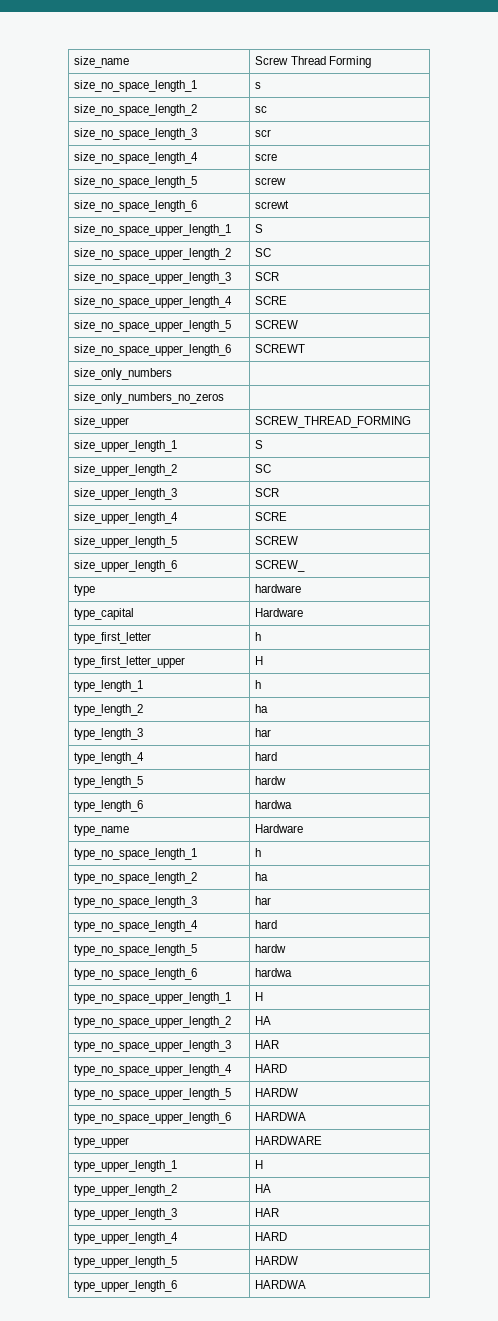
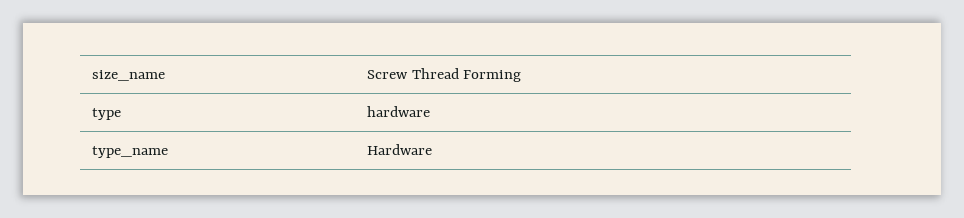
[74,80,198,92] [255,82,262,89] [74,104,198,116] [255,106,268,113] [74,128,198,140] [255,129,272,137] [74,152,199,164] [255,153,278,161] [74,176,198,188] [255,177,287,185] [74,200,198,212] [255,200,290,209] [74,224,232,236] [255,224,264,233] [74,248,232,260] [255,248,272,257] [74,272,232,284] [255,272,280,281] [74,296,233,308] [255,296,288,305] [74,320,232,332] [255,320,299,329] [74,344,232,356] [255,344,306,353] [74,368,173,380] [74,392,225,404] [74,416,130,428] [255,416,412,428] [74,440,178,452] [255,440,264,449] [74,464,178,476] [255,464,272,473] [74,488,178,500] [255,488,280,497] [74,512,179,524] [255,512,288,521] [74,536,178,548] [255,536,299,545] [74,560,178,572] [255,560,306,572] [74,584,96,596] [255,584,302,593] [74,608,135,620] [255,608,304,617] [74,632,152,644] [255,632,262,641] [74,656,186,668] [255,656,264,665] [74,680,144,692] [255,680,262,689] [74,704,144,716] [255,704,269,713] [74,728,144,740] [255,728,272,737] [74,752,145,764] [255,752,278,761] [74,776,144,788] [255,776,287,785] [74,800,144,812] [255,800,293,809] [74,824,130,836] [255,824,304,833] [74,848,198,860] [255,848,262,857] [74,872,198,884] [255,872,269,881] [74,896,198,908] [255,896,272,905] [74,920,199,932] [255,920,278,929] [74,944,198,956] [255,944,287,953] [74,968,198,980] [255,968,293,977] [74,992,232,1004] [255,992,264,1001] [74,1016,232,1028] [255,1016,272,1025] [74,1040,232,1052] [255,1040,280,1049] [74,1064,233,1076] [255,1064,288,1073] [74,1088,232,1100] [255,1088,299,1097] [74,1112,232,1124] [255,1112,307,1121] [74,1136,130,1148] [255,1136,323,1145] [74,1160,178,1172] [255,1160,264,1169] [74,1184,178,1196] [255,1184,272,1193] [74,1208,178,1220] [255,1208,280,1217] [74,1232,179,1244] [255,1232,288,1241] [74,1256,178,1268] [255,1256,299,1265] [74,1280,178,1292] [255,1280,307,1289] size_no_space_length_1 | s // size_no_space_length_2 | sc // size_no_space_length_3 | scr // size_no_space_length_4 | scre // size_no_space_length_5 | screw // size_no_space_length_6 | screwt // size_no_space_upper_length_1 | S // size_no_space_upper_length_2 | SC // size_no_space_upper_length_3 | SCR // size_no_space_upper_length_4 | SCRE // size_no_space_upper_length_5 | SCREW // size_no_space_upper_length_6 | SCREWT // size_only_numbers | // size_only_numbers_no_zeros | // size_upper | SCREW_THREAD_FORMING // size_upper_length_1 | S // size_upper_length_2 | SC // size_upper_length_3 | SCR // size_upper_length_4 | SCRE // size_upper_length_5 | SCREW // size_upper_length_6 | SCREW_ // type | hardware // type_capital | Hardware // type_first_letter | h // type_first_letter_upper | H // type_length_1 | h // type_length_2 | ha // type_length_3 | har // type_length_4 | hard // type_length_5 | hardw // type_length_6 | hardwa // type_name | Hardware // type_no_space_length_1 | h // type_no_space_length_2 | ha // type_no_space_length_3 | har // type_no_space_length_4 | hard // type_no_space_length_5 | hardw // type_no_space_length_6 | hardwa // type_no_space_upper_length_1 | H // type_no_space_upper_length_2 | HA // type_no_space_upper_length_3 | HAR // type_no_space_upper_length_4 | HARD // type_no_space_upper_length_5 | HARDW // type_no_space_upper_length_6 | HARDWA // type_upper | HARDWARE // type_upper_length_1 | H // type_upper_length_2 | HA // type_upper_length_3 | HAR // type_upper_length_4 | HARD // type_upper_length_5 | HARDW // type_upper_length_6 | HARDWA -> [92,108,122,120] [367,106,431,117] [92,146,169,158] [367,144,433,155] type | hardware // type_name | Hardware

